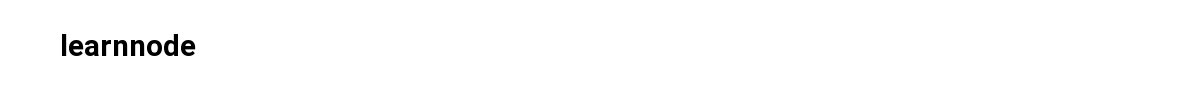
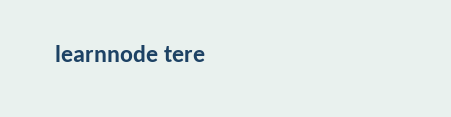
(196, 45) none -> [164,46,206,62] tere

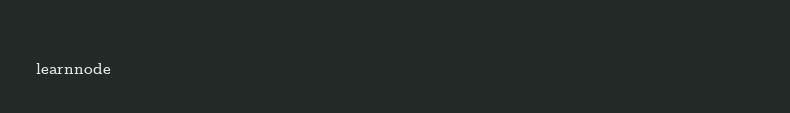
[164,46,206,62] tere -> (111, 68) none

